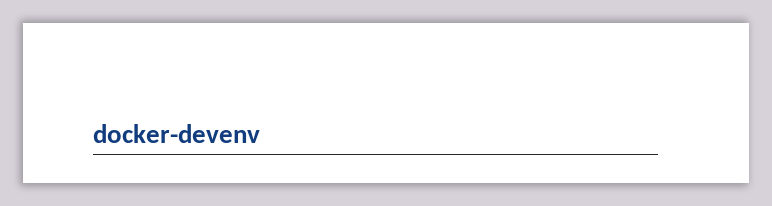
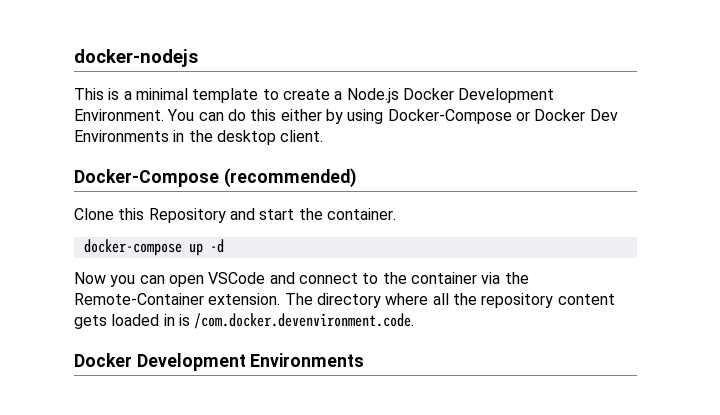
[93,124,260,143] docker-devenv -> [74,49,198,67] [74,88,555,103] [74,109,618,124] [74,130,324,145] [74,168,356,188] [74,208,396,223] [83,239,224,256] [74,272,529,287] [74,293,615,308] [74,313,415,329] [74,353,365,371] docker-nodejs // This is a minimal template to create a Node.js Docker Development Environment. You can do this either by using Docker-Compose or Docker Dev Environments in the desktop client. // Docker-Compose (recommended) // Clone this Repository and start the container. // docker-compose up -d // Now you can open VSCode and connect to the container via the Remote-Container extension. The directory where all the repository content gets loaded in is /com.docker.devenvironment.code. // Docker Development Environments

